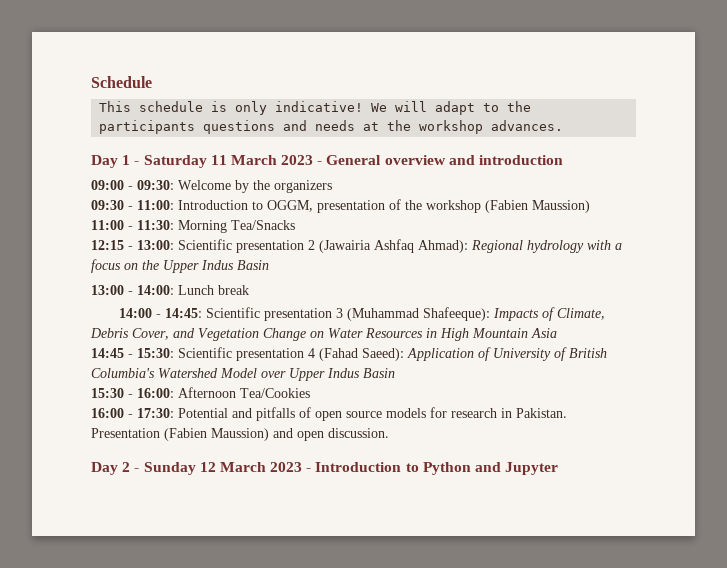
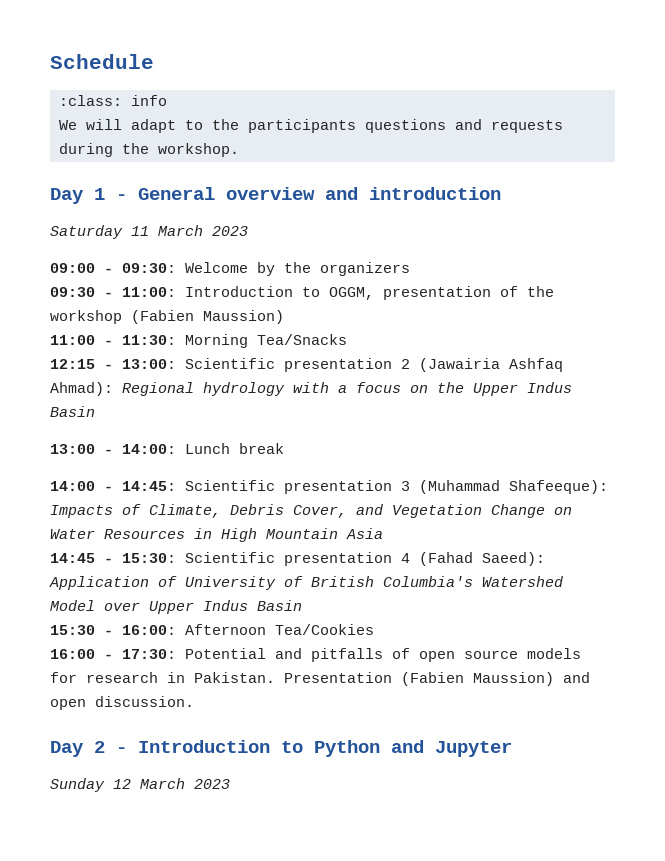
[99,101,364,115] This schedule is only indicative! -> [59,95,167,106] :class: info //
[315,120,564,134] [91,155,314,168] needs at the workshop advances. // Day 1 - Saturday 11 March 2023 -> [491,120,563,133] [59,143,239,157] [50,188,105,204] requests during the workshop. // Day 1
(564, 160) none -> [50,225,248,239] // Saturday 11 March 2023
[143,462,312,475] Sunday 12 March 2023 - -> (127, 750) none
(559, 468) none -> [50,778,230,792] // Sunday 12 March 2023

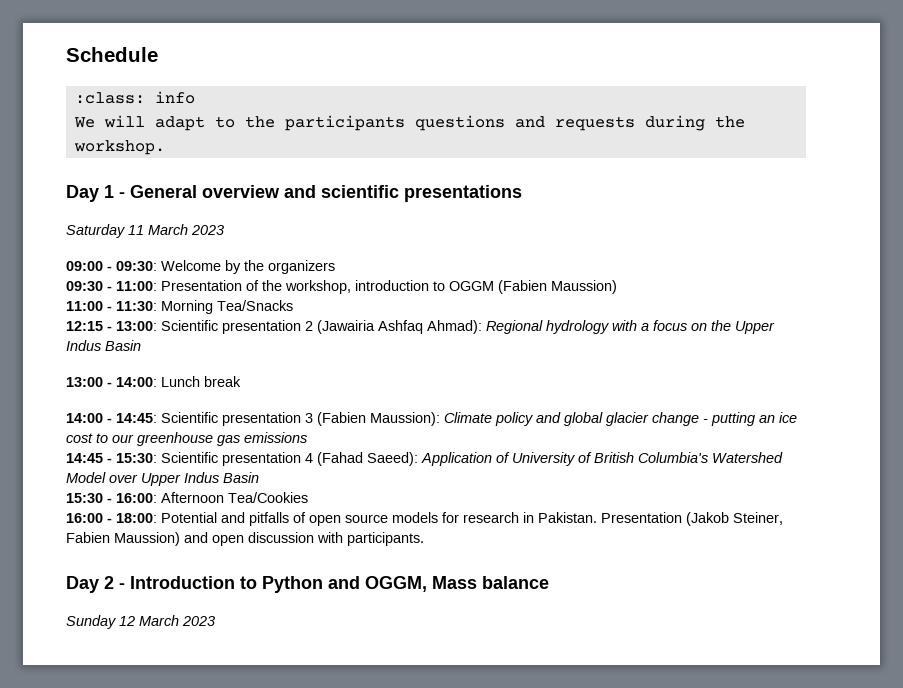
[369,187,501,200] introduction -> [321,185,522,202] scientific presentations
[185,286,554,300] [50,310,122,324] Introduction to OGGM, presentation of the workshop -> [161,280,494,294] Presentation of the workshop, introduction to OGGM
[419,480,608,494] [50,504,572,518] [50,528,383,542] (Muhammad Shafeeque): Impacts of Climate, Debris Cover, and Vegetation Change on Water Resources in High Mountain Asia -> [317,412,797,426] [66,432,307,446] (Fabien Maussion): Climate policy and global glacier change - putting an ice cost to our greenhouse gas emissions
[122,649,176,659] 17:30: -> [116,513,157,523] 18:00:
[401,672,590,686] [50,696,194,710] (Fabien Maussion) and open discussion. -> [686,512,783,526] [66,532,424,546] (Jakob Steiner, Fabien Maussion) and open discussion with participants.
[435,741,512,757] Jupyter -> [365,576,549,592] OGGM, Mass balance

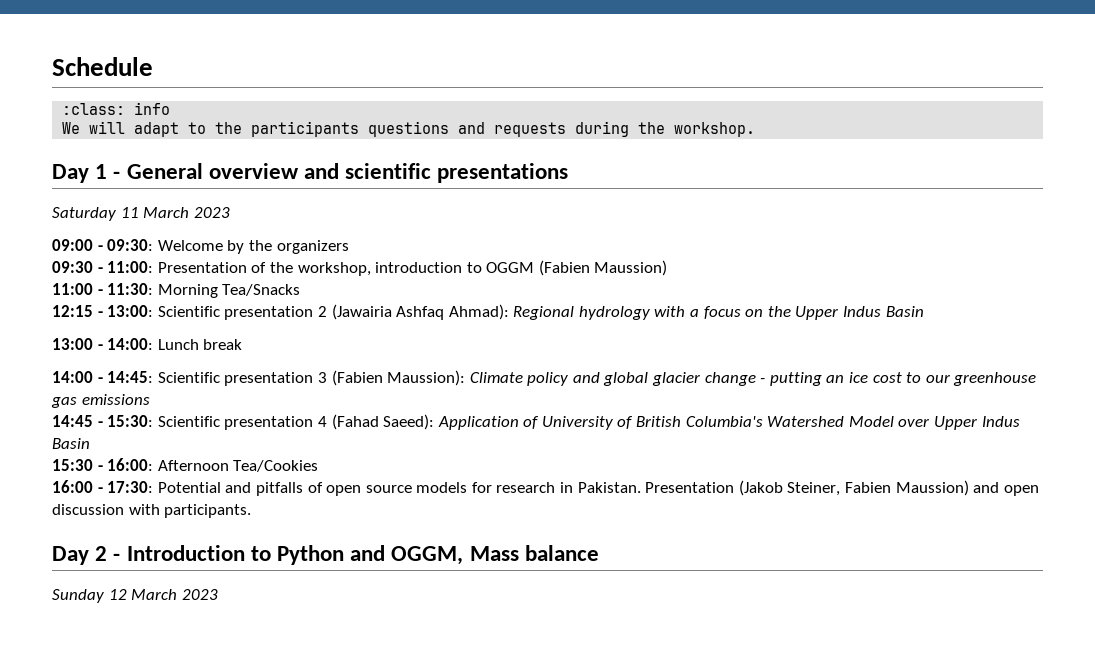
[116,513,157,523] 18:00: -> [107,481,154,493] 17:30:

